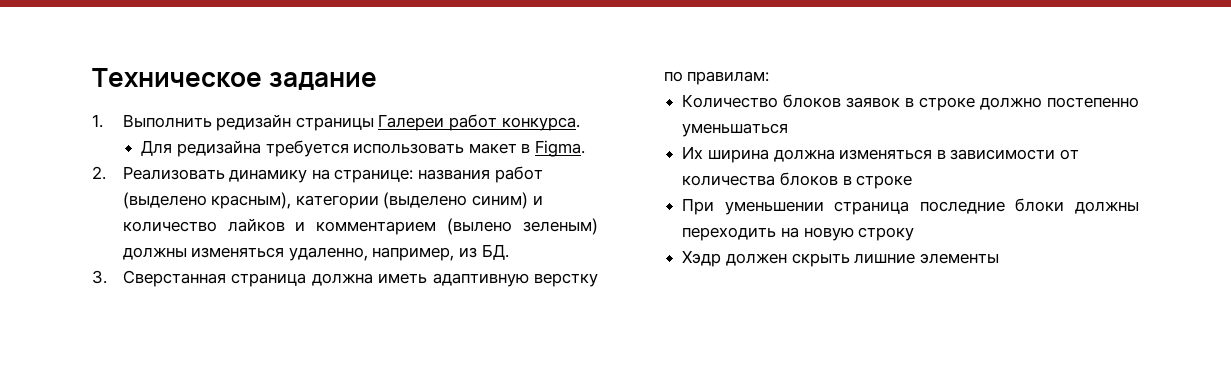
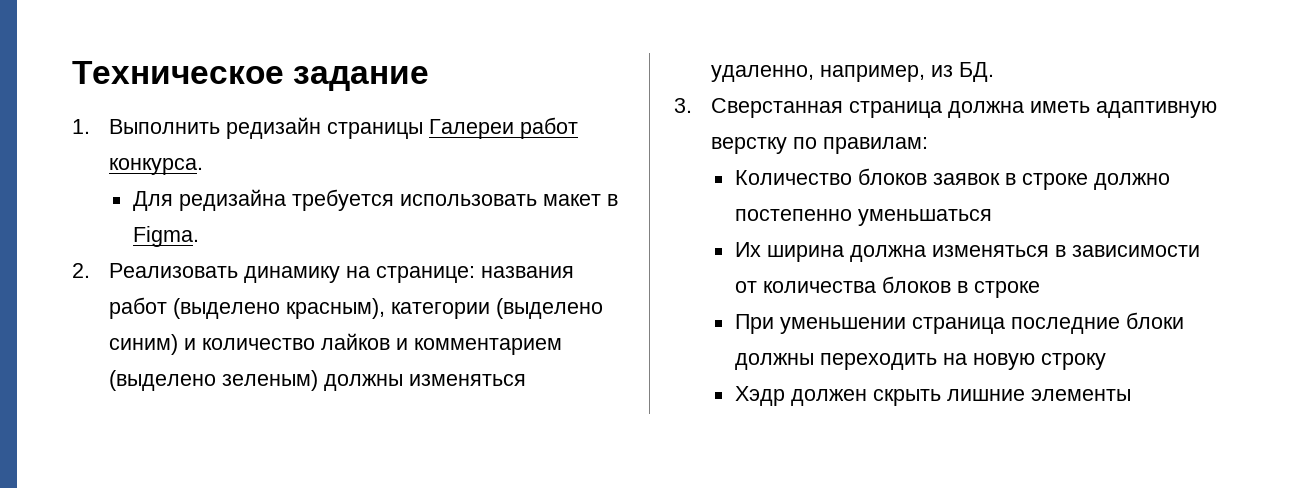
[447,218,513,235] (вылено -> [109,370,217,391] (выделено

